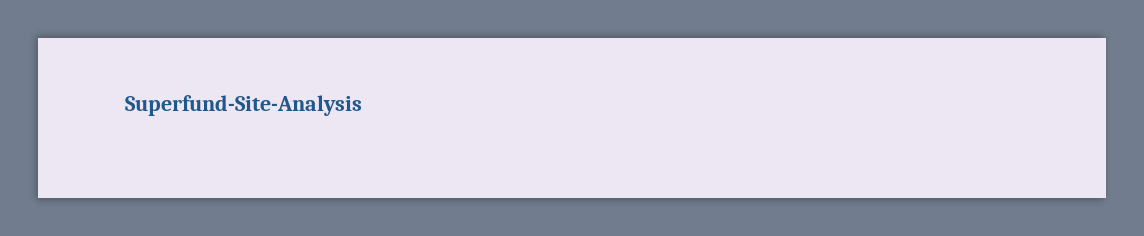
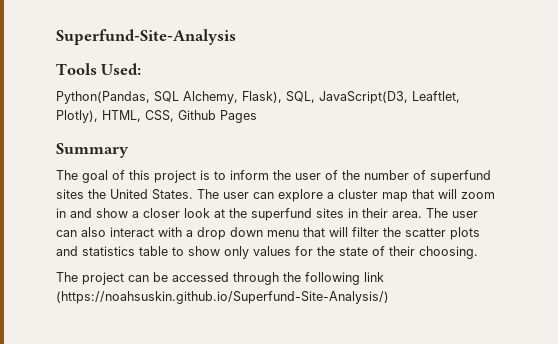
(362, 105) none -> [56,63,142,75] [56,91,460,104] [56,110,257,123] [56,143,129,158] [56,170,491,183] [56,189,495,202] [56,208,478,221] [56,227,480,240] [56,246,478,259] [56,272,384,285] [56,291,389,304] // Tools Used: // Python(Pandas, SQL Alchemy, Flask), SQL, JavaScript(D3, Leaftlet, Plotly), HTML, CSS, Github Pages // Summary // The goal of this project is to inform the user of the number of superfund sites the United States. The user can explore a cluster map that will zoom in and show a closer look at the superfund sites in their area. The user can also interact with a drop down menu that will filter the scatter plots and statistics table to show only values for the state of their choosing. // The project can be accessed through the following link (https://noahsuskin.github.io/Superfund-Site-Analysis/)

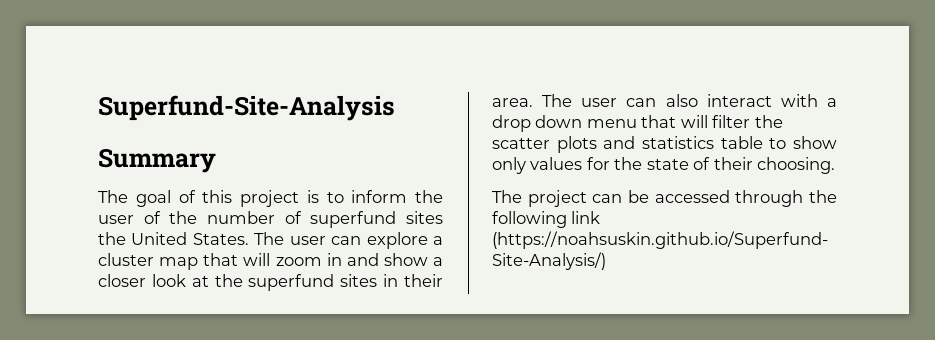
[56,63,142,75] [56,91,460,104] [56,110,257,123] // Tools Used: // Python(Pandas, SQL Alchemy, Flask), SQL, JavaScript(D3, Leaftlet, Plotly), HTML, CSS, Github Pages -> (395, 108) none

